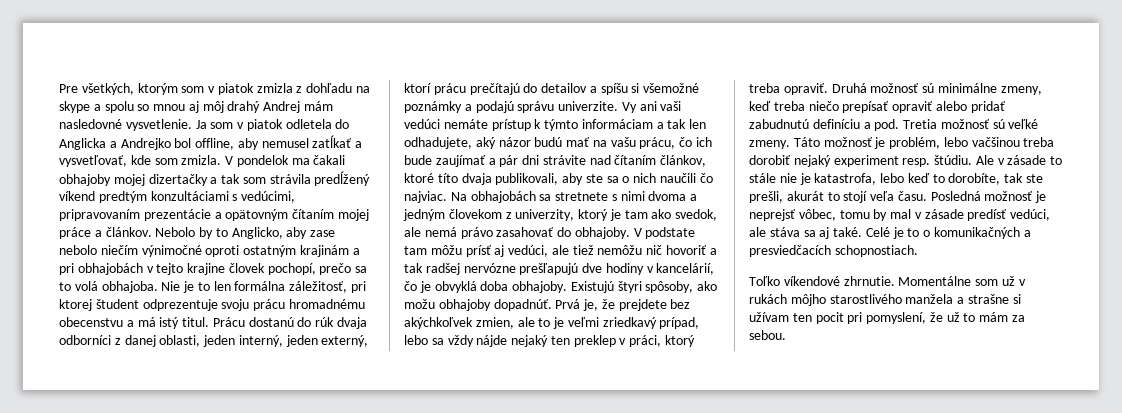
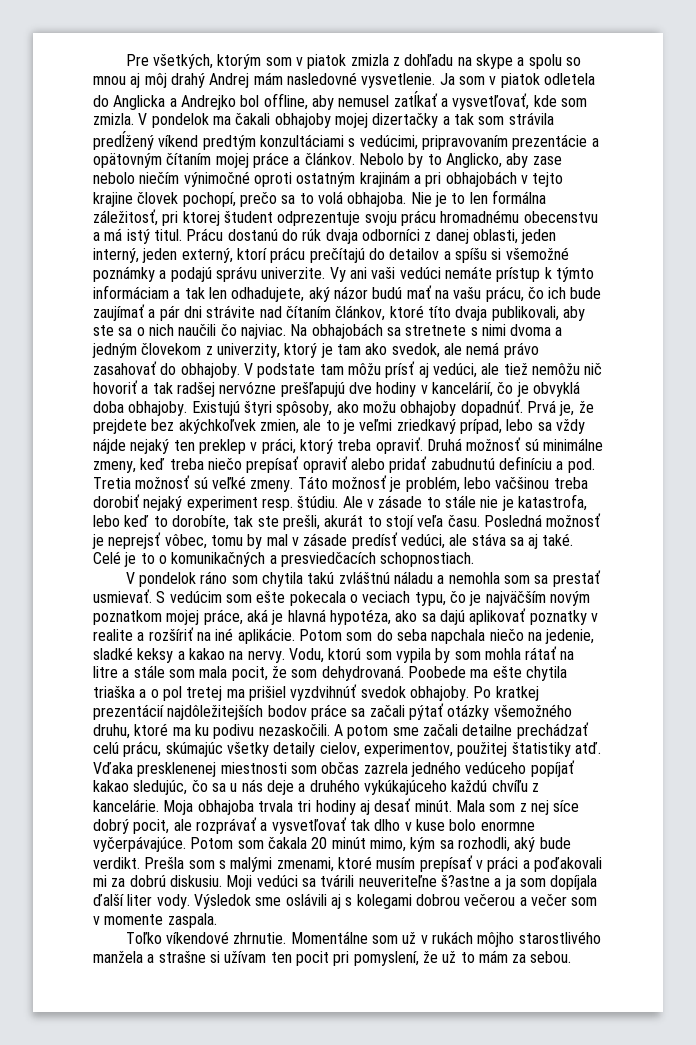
(918, 251) none -> [125,570,601,587] [93,589,590,606] [93,608,598,625] [93,627,595,644] [93,646,575,663] [93,665,567,681] [93,684,539,701] [93,703,572,720] [93,722,589,739] [93,741,601,757] [93,760,575,777] [93,779,539,795] [93,798,580,815] [93,817,535,834] [93,836,571,852] [93,855,602,872] [93,874,598,890] [93,893,598,909] [93,913,217,928] // V pondelok ráno som chytila takú zvláštnú náladu a nemohla som sa prestať usmievať. S vedúcim som ešte pokecala o veciach typu, čo je najväčším novým poznatkom mojej práce, aká je hlavná hypotéza, ako sa dajú aplikovať poznatky v realite a rozšíriť na iné aplikácie. Potom som do seba napchala niečo na jedenie, sladké keksy a kakao na nervy. Vodu, ktorú som vypila by som mohla rátať na litre a stále som mala pocit, že som dehydrovaná. Poobede ma ešte chytila triaška a o pol tretej ma prišiel vyzdvihnúť svedok obhajoby. Po kratkej prezentácií najdôležitejších bodov práce sa začali pýtať otázky všemožného druhu, ktoré ma ku podivu nezaskočili. A potom sme začali detailne prechádzať celú prácu, skúmajúc všetky detaily cielov, experimentov, použitej štatistiky atď. Vďaka presklenenej miestnosti som občas zazrela jedného vedúceho popíjať kakao sledujúc, čo sa u nás deje a druhého vykúkajúceho každú chvíľu z kancelárie. Moja obhajoba trvala tri hodiny aj desať minút. Mala som z nej síce dobrý pocit, ale rozprávať a vysvetľovať tak dlho v kuse bolo enormne vyčerpávajúce. Potom som čakala 20 minút mimo, kým sa rozhodli, aký bude verdikt. Prešla som s malými zmenami, ktoré musím prepísať v práci a poďakovali mi za dobrú diskusiu. Moji vedúci sa tvárili neuveriteľne š?astne a ja som dopíjala ďalší liter vody. Výsledok sme oslávili aj s kolegami dobrou večerou a večer som v momente zaspala.

